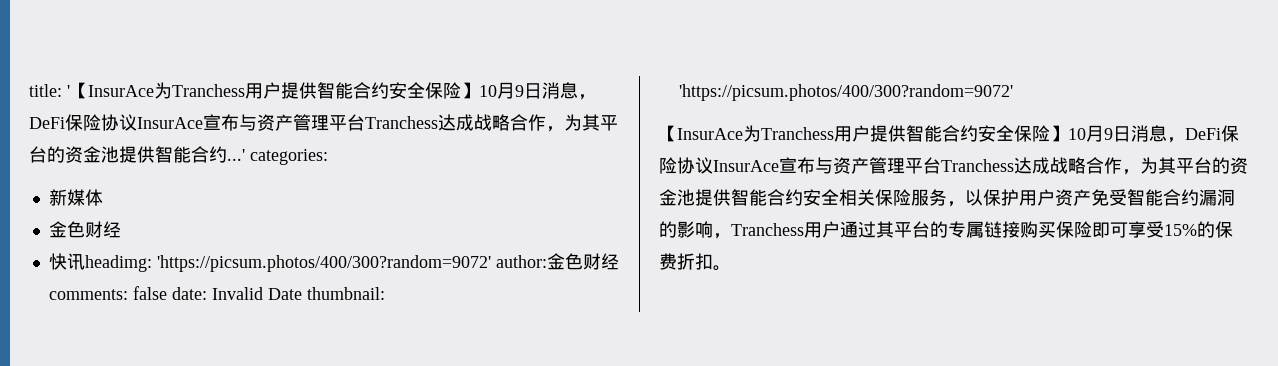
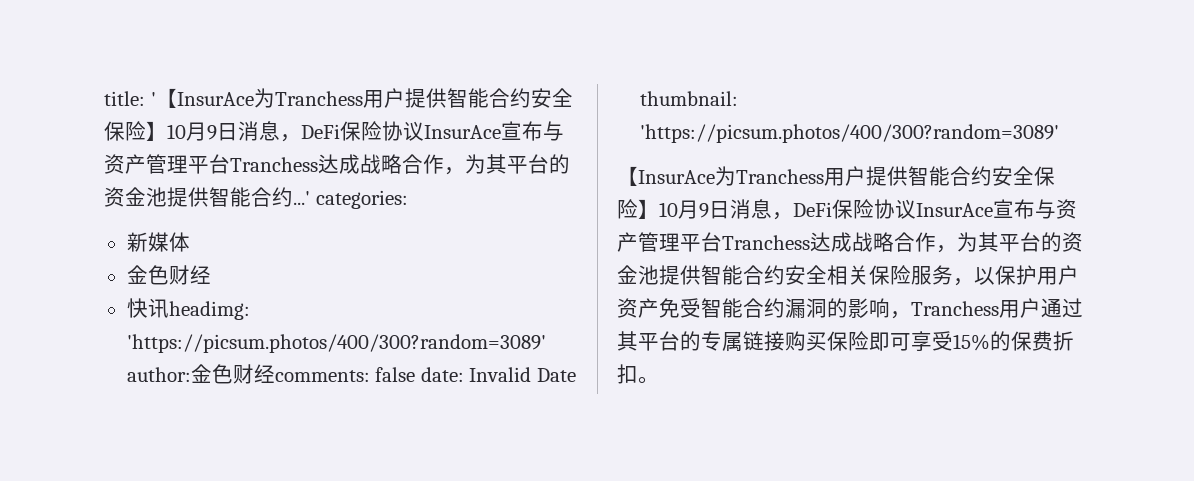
[156,255,491,272] 'https://picsum.photos/400/300?random=9072' -> [126,334,546,353] 'https://picsum.photos/400/300?random=3089'
[678,84,1013,101] 'https://picsum.photos/400/300?random=9072' -> [639,124,1059,143] 'https://picsum.photos/400/300?random=3089'

